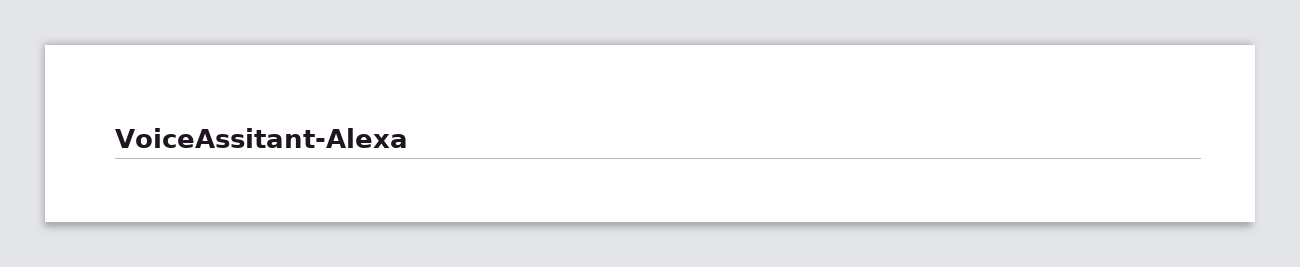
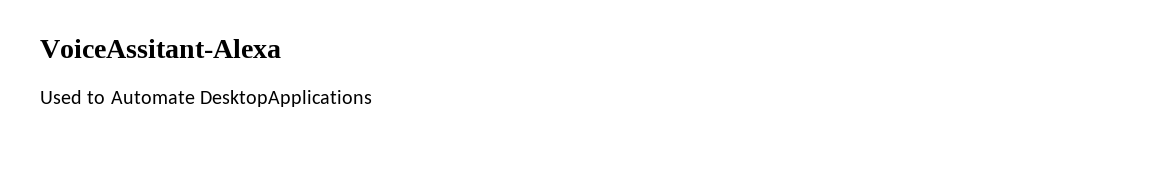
(408, 138) none -> [40,90,373,107] // Used to Automate DesktopApplications

